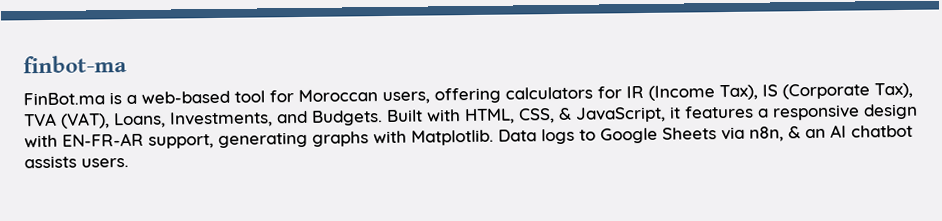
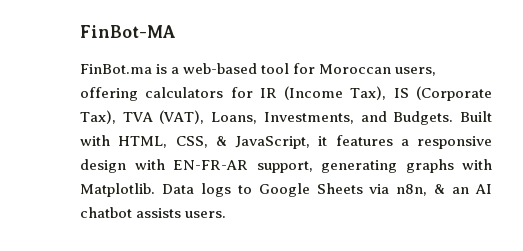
[23,55,127,74] finbot-ma -> [80,25,176,38] FinBot-MA

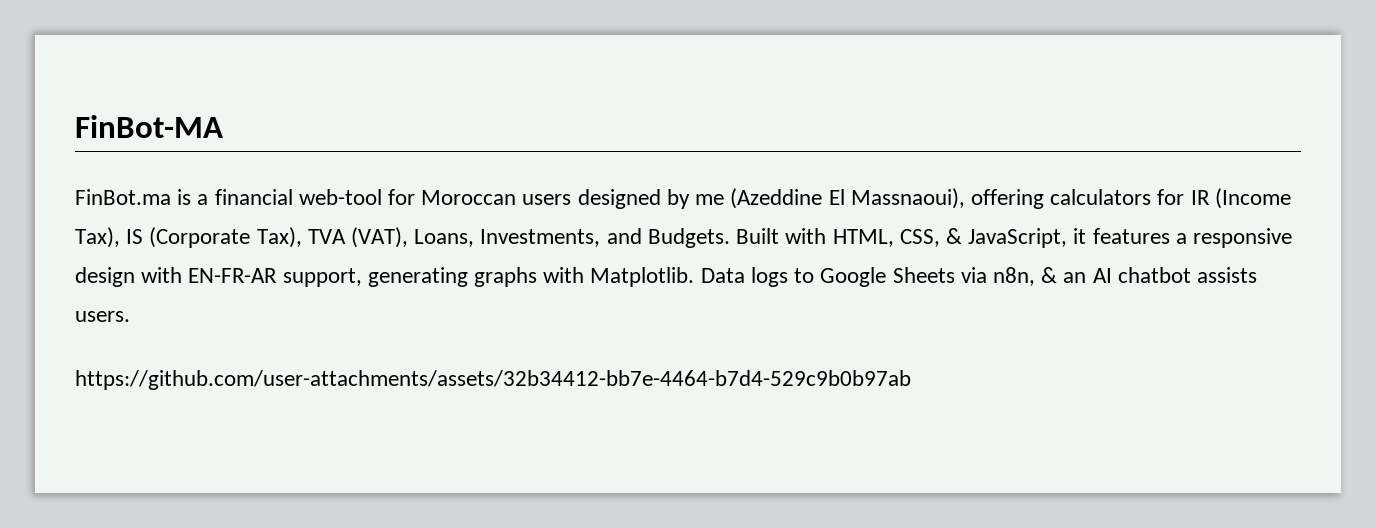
[183,63,437,76] web-based tool for Moroccan users, -> [214,188,965,209] financial web-tool for Moroccan users designed by me (Azeddine El Massnaoui),
(227, 214) none -> [75,370,911,390] // https://github.com/user-attachments/assets/32b34412-bb7e-4464-b7d4-529c9b0b97ab

